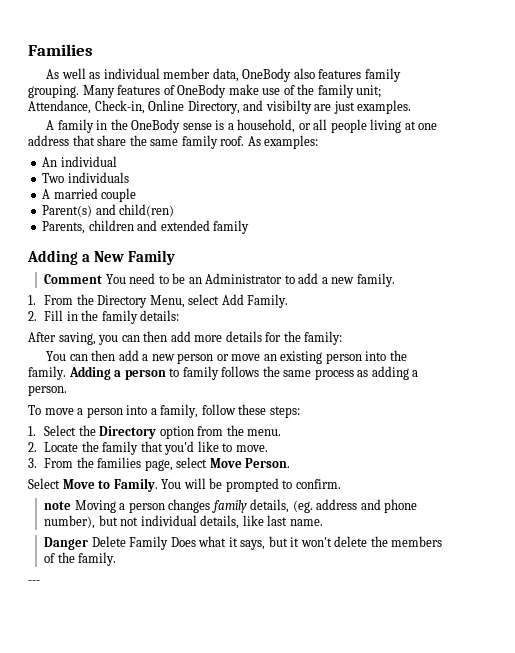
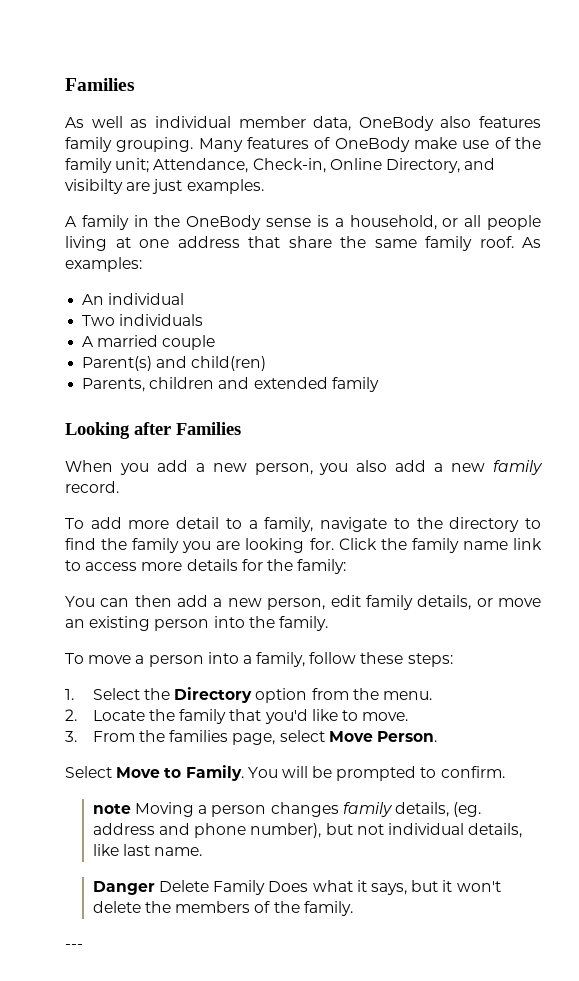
[27,250,176,265] [44,273,395,287] [28,294,289,308] [28,310,180,324] [28,331,191,345] Adding a New Family // Comment You need to be an Administrator to add a new family. // 1. From the Directory Menu, select Add Family. // 2. Fill in the family details: // After saving, you can then add -> [65,422,241,439] [65,460,544,475] [65,481,119,493] [65,517,541,532] [65,538,542,553] [65,560,138,571] Looking after Families // When you add a new person, you also add a new family record. // To add more detail to a family, navigate to the directory to find the family you are looking for. Click the family name link to access
[177,353,214,364] person -> [267,595,472,610] person, edit family details,
[68,366,419,380] [28,385,67,396] Adding a person to family follows the same process as adding a person. -> (328, 623) none

